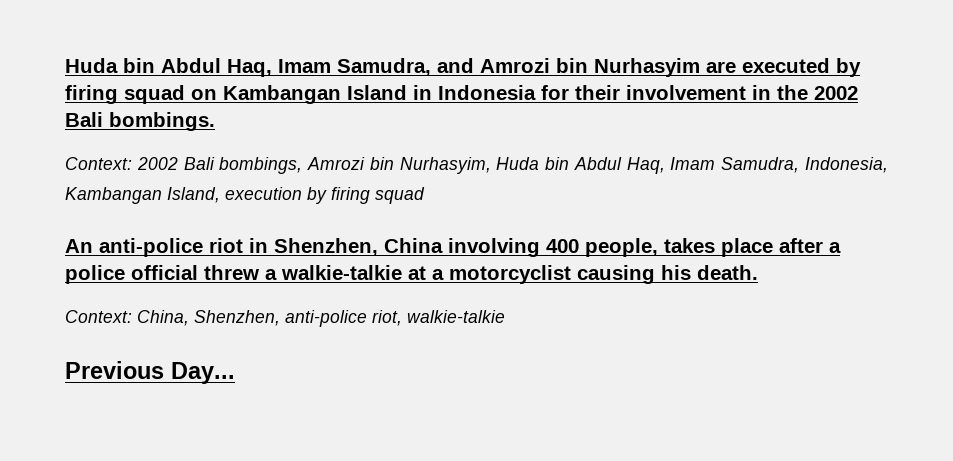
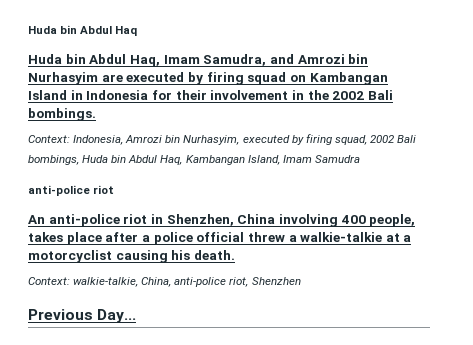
[65,58,221,73] Huda bin Abdul -> [28,25,138,36] [28,54,127,64] Huda bin Abdul Haq // Huda bin Abdul
[136,157,888,174] [65,187,425,204] 2002 Bali bombings, Amrozi bin Nurhasyim, Huda bin Abdul Haq, Imam Samudra, Indonesia, Kambangan Island, execution by firing squad -> [73,134,417,145] [28,155,360,165] [28,185,115,196] Indonesia, Amrozi bin Nurhasyim, executed by firing squad, 2002 Bali bombings, Huda bin Abdul Haq, Kambangan Island, Imam Samudra // anti-police riot
[137,310,280,326] China, Shenzhen, -> [73,277,172,287] walkie-talkie, China,
[407,310,505,323] walkie-talkie -> [251,277,301,285] Shenzhen

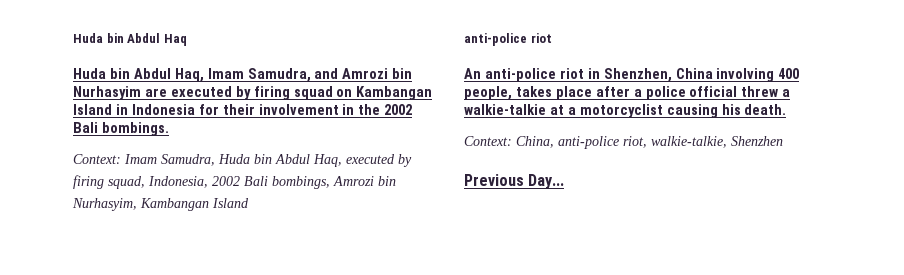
[73,135,240,145] Indonesia, Amrozi bin Nurhasyim, -> [124,154,342,167] Imam Samudra, Huda bin Abdul Haq,
(367, 140) none -> [148,176,208,188] Indonesia,
[82,155,360,165] Huda bin Abdul Haq, Kambangan Island, Imam Samudra -> [333,176,396,186] [72,198,249,211] Amrozi bin Nurhasyim, Kambangan Island
[73,277,139,287] walkie-talkie, -> (512, 141) none
(249, 282) none -> [651,136,727,148] walkie-talkie,

